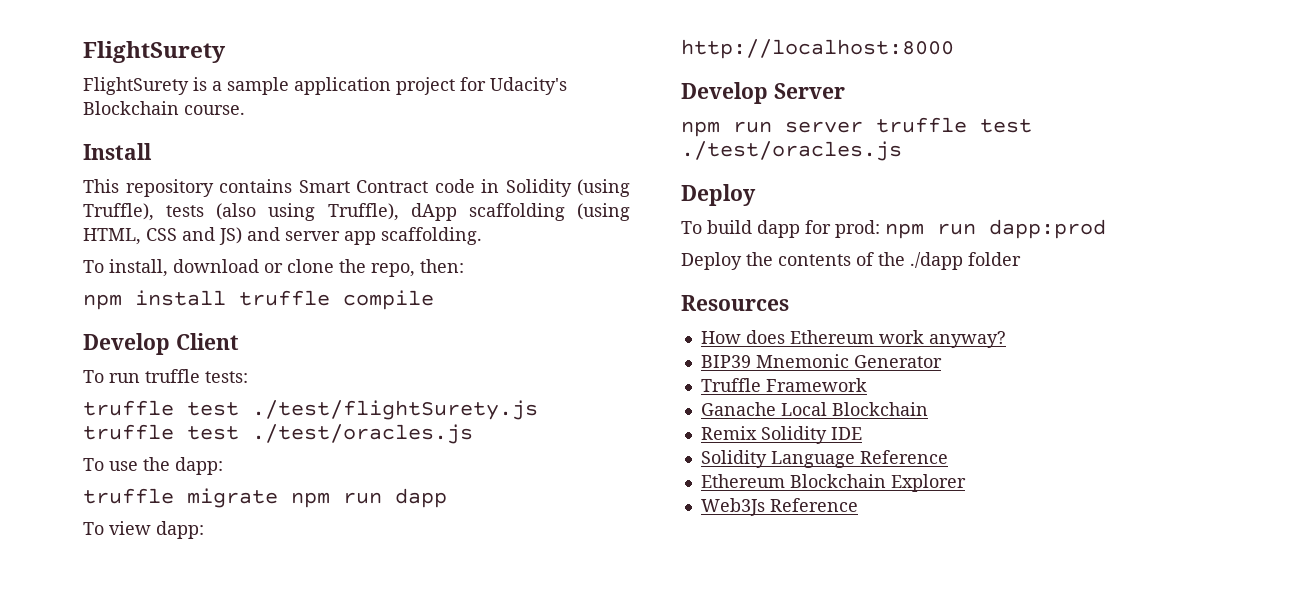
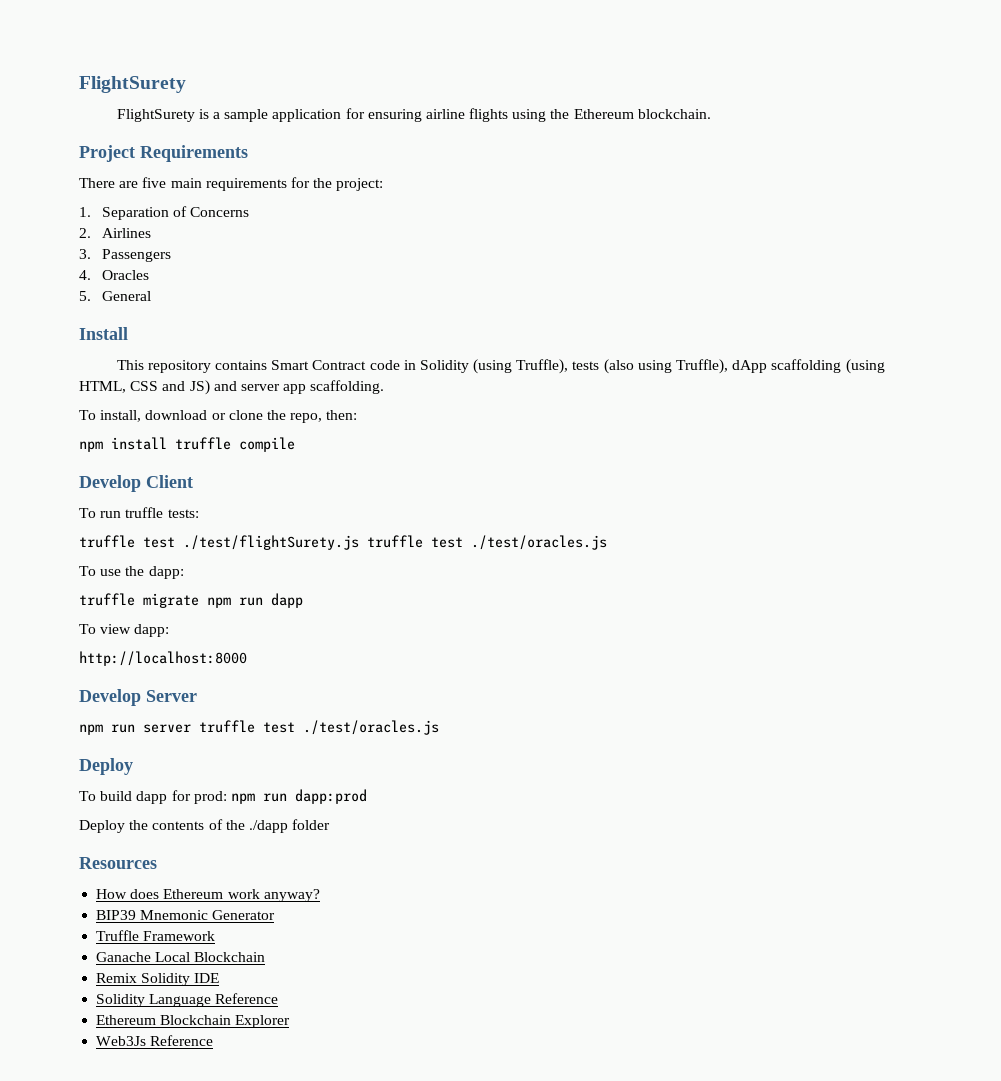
[396,77,567,95] [83,101,245,115] project for Udacity's Blockchain course. -> [345,108,711,122] [79,145,248,162] [79,177,384,191] [79,206,250,220] [79,228,151,238] [79,249,171,262] [79,270,149,280] [79,291,151,301] for ensuring airline flights using the Ethereum blockchain. // Project Requirements // There are five main requirements for the project: // 1. Separation of Concerns // 2. Airlines // 3. Passengers // 4. Oracles // 5. General

